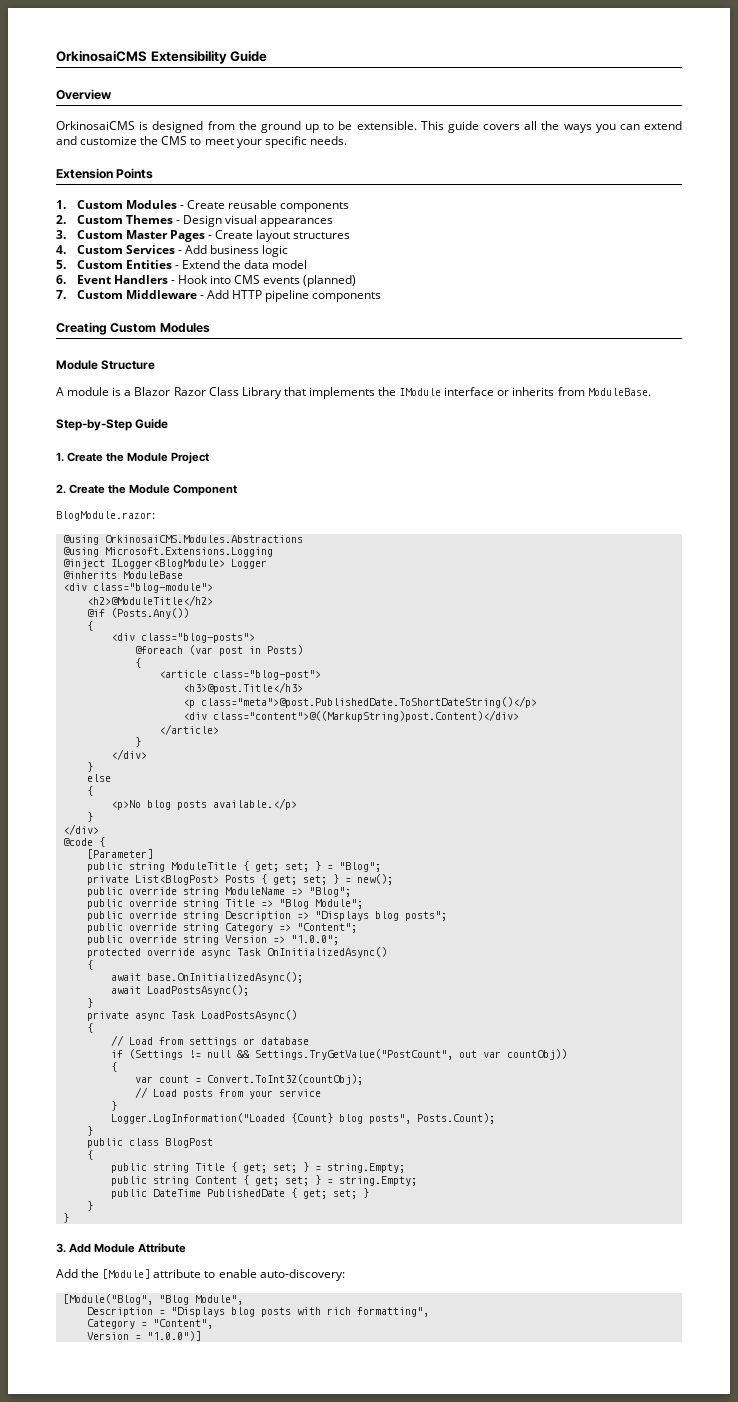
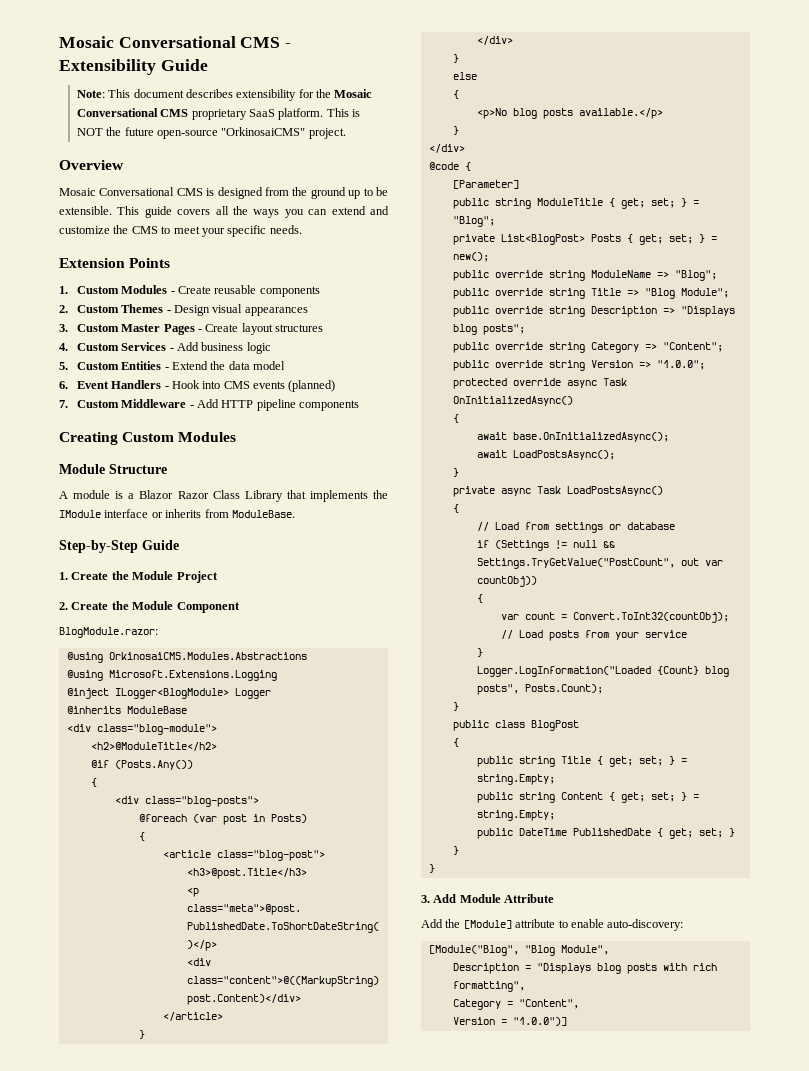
[56,50,268,64] [56,89,112,100] [56,121,135,130] OrkinosaiCMS Extensibility Guide // Overview // OrkinosaiCMS -> [59,36,292,48] [59,59,208,75] [76,89,373,101] [76,108,361,120] [76,127,346,139] [59,160,124,170] [59,187,203,196] Mosaic Conversational CMS - Extensibility Guide // Note: This document describes extensibility for the Mosaic Conversational CMS proprietary SaaS platform. This is NOT the future open-source "OrkinosaiCMS" project. // Overview // Mosaic Conversational CMS

